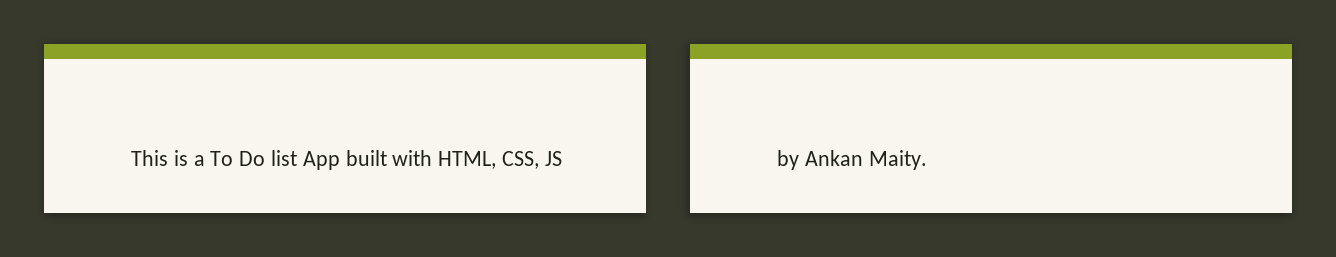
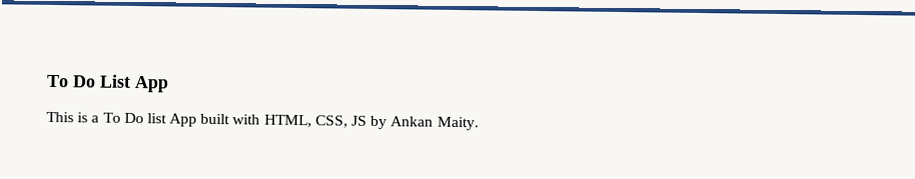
(131, 158) none -> [47,74,169,93] To Do List App //

